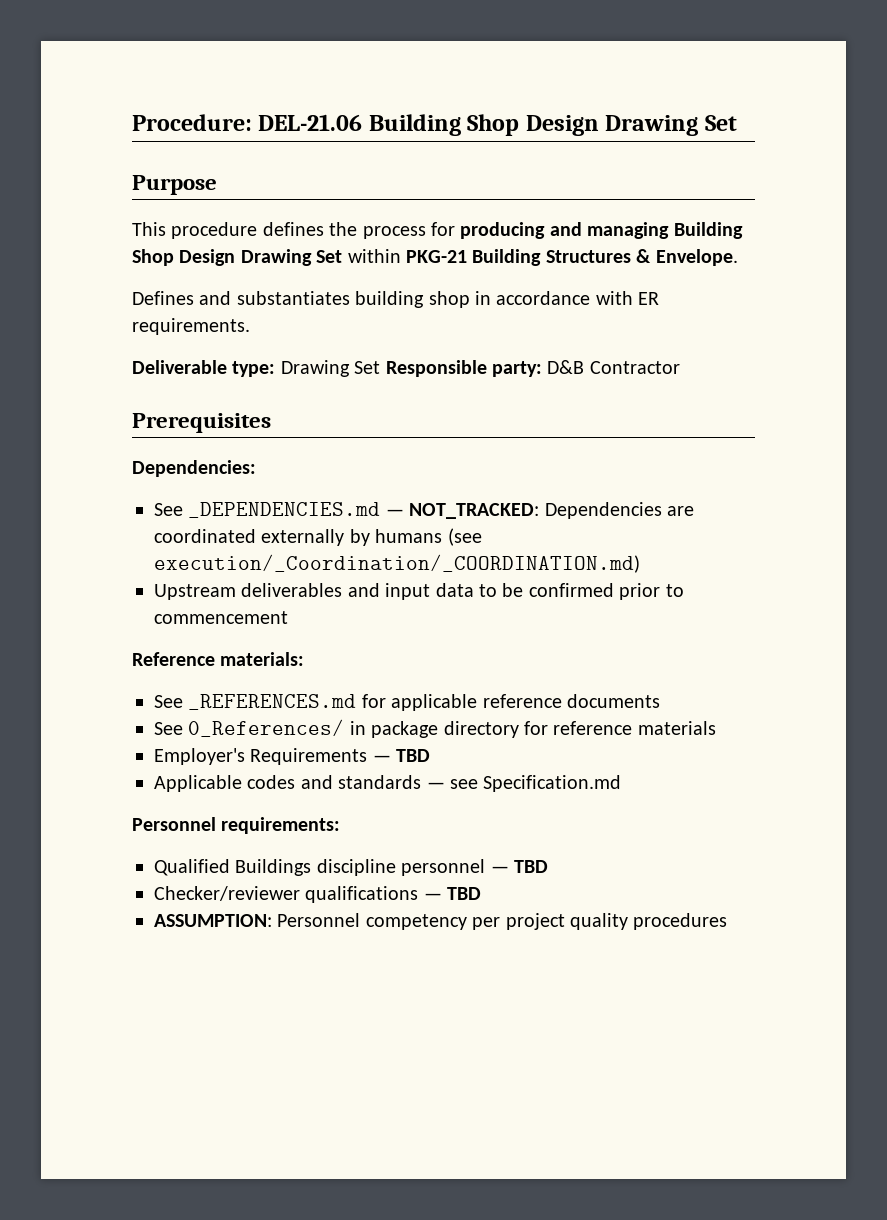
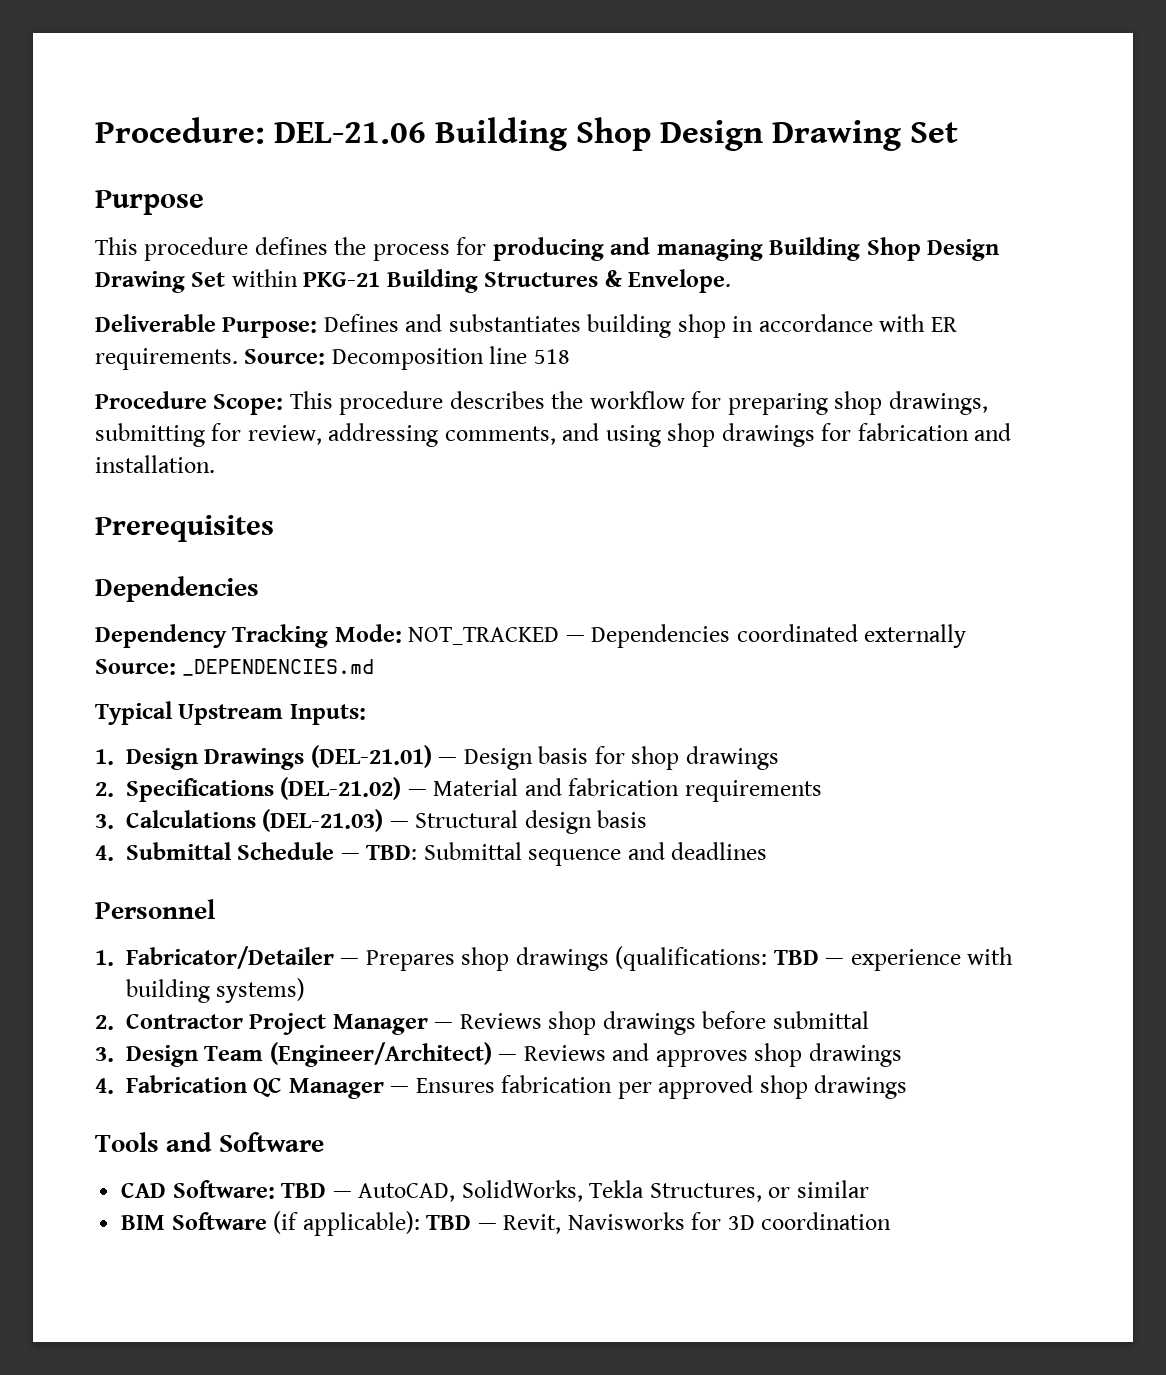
(738, 257) none -> [95,314,318,338] Deliverable Purpose:
[132,360,680,377] [132,413,271,433] [132,460,256,477] [154,502,694,519] [154,528,482,546] [154,554,640,573] [154,583,684,600] [154,611,288,624] [132,652,305,666] [154,694,660,711] [154,719,716,738] [154,748,431,765] [154,775,622,792] [132,817,341,834] [154,859,548,876] [154,886,482,903] [154,913,728,930] // Deliverable type: Drawing Set Responsible party: D&B Contractor // Prerequisites // Dependencies: // See _DEPENDENCIES.md — NOT_TRACKED: Dependencies are coordinated externally by humans (see execution/_Coordination/_COORDINATION.md) // Upstream deliverables and input data to be confirmed prior to commencement // Reference materials: // See _REFERENCES.md for applicable reference documents // See 0_References/ in package directory for reference materials // Employer's Requirements — TBD // Applicable codes and standards — see Specification.md // Personnel requirements: // Qualified Buildings discipline personnel — TBD // Checker/reviewer qualifications — TBD // ASSUMPTION: Personnel competency per project quality procedures -> [244,346,570,370] [95,391,988,415] [95,423,1012,447] [95,455,215,473] [95,515,274,542] [95,576,259,602] [95,624,967,648] [95,659,375,676] [95,701,366,725] [95,745,779,770] [95,777,822,802] [95,809,648,834] [95,842,768,866] [95,899,215,919] [95,946,1014,971] [126,978,306,1003] [95,1011,869,1035] [95,1042,902,1067] [95,1075,908,1099] [95,1132,324,1152] [121,1180,869,1202] [121,1211,892,1236] Source: Decomposition line 518 // Procedure Scope: This procedure describes the workflow for preparing shop drawings, submitting for review, addressing comments, and using shop drawings for fabrication and installation. // Prerequisites // Dependencies // Dependency Tracking Mode: NOT_TRACKED — Dependencies coordinated externally Source: _DEPENDENCIES.md // Typical Upstream Inputs: // 1. Design Drawings (DEL-21.01) — Design basis for shop drawings // 2. Specifications (DEL-21.02) — Material and fabrication requirements // 3. Calculations (DEL-21.03) — Structural design basis // 4. Submittal Schedule — TBD: Submittal sequence and deadlines // Personnel // 1. Fabricator/Detailer — Prepares shop drawings (qualifications: TBD — experience with building systems) // 2. Contractor Project Manager — Reviews shop drawings before submittal // 3. Design Team (Engineer/Architect) — Reviews and approves shop drawings // 4. Fabrication QC Manager — Ensures fabrication per approved shop drawings // Tools and Software // CAD Software: TBD — AutoCAD, SolidWorks, Tekla Structures, or similar // BIM Software (if applicable): TBD — Revit, Navisworks for 3D coordination

